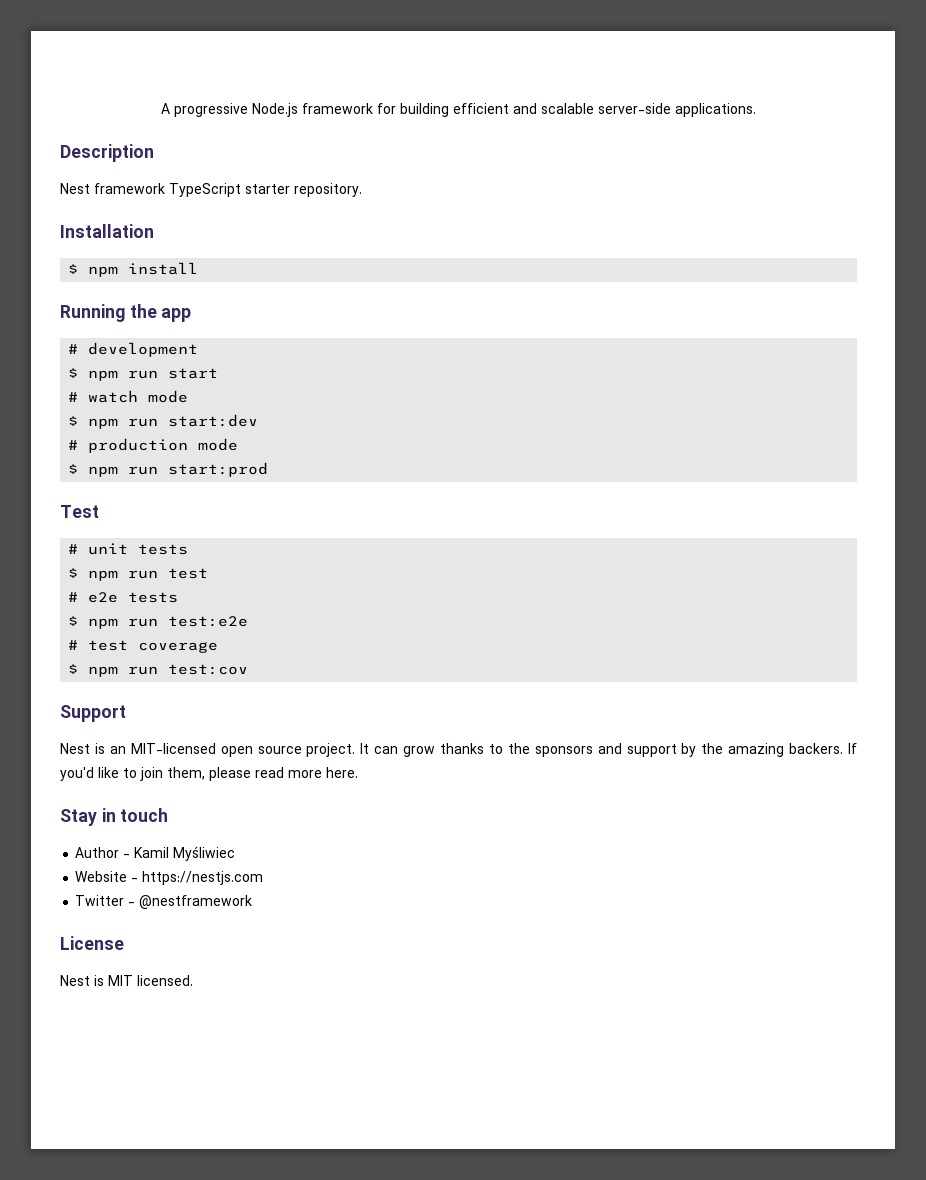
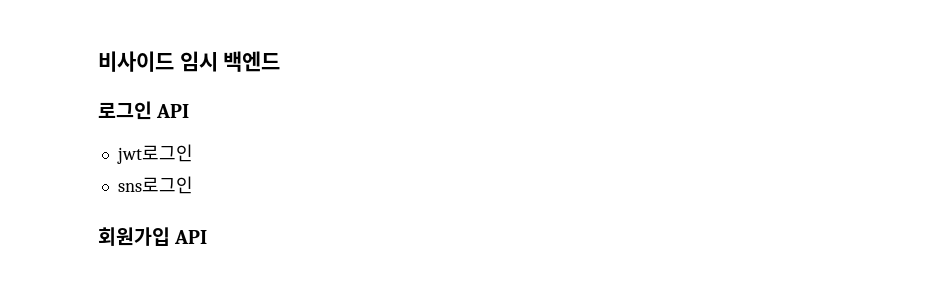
[161,103,756,117] [60,144,154,162] [60,183,362,197] [60,224,154,238] [68,262,199,277] [60,304,192,322] [68,342,199,357] [68,368,219,381] [68,390,189,403] [68,414,259,429] [68,438,239,453] [68,462,269,477] [60,505,99,518] [68,543,189,555] [68,568,209,581] [68,592,179,603] [68,616,249,629] [68,640,219,653] [68,664,249,677] [60,705,126,722] [60,743,857,757] [60,767,358,781] [60,808,169,826] [75,846,236,861] [75,871,264,885] [75,895,253,909] [60,936,124,950] [60,975,193,986] A progressive Node.js framework for building efficient and scalable server-side applications. // Description // Nest framework TypeScript starter repository. // Installation // $ npm install // Running the app // # development // $ npm run start // # watch mode // $ npm run start:dev // # production mode // $ npm run start:prod // Test // # unit tests // $ npm run test // # e2e tests // $ npm run test:e2e // # test coverage // $ npm run test:cov // Support // Nest is an MIT-licensed open source project. It can grow thanks to the sponsors and support by the amazing backers. If you'd like to join them, please read more here. // Stay in touch // Author - Kamil Myśliwiec // Website - https://nestjs.com // Twitter - @nestframework // License // Nest is MIT licensed. -> [98,51,281,72] [98,101,190,120] [116,144,193,164] [117,176,193,194] [98,227,208,246] 비사이드 임시 백엔드 // 로그인 API // jwt로그인 // sns로그인 // 회원가입 API

